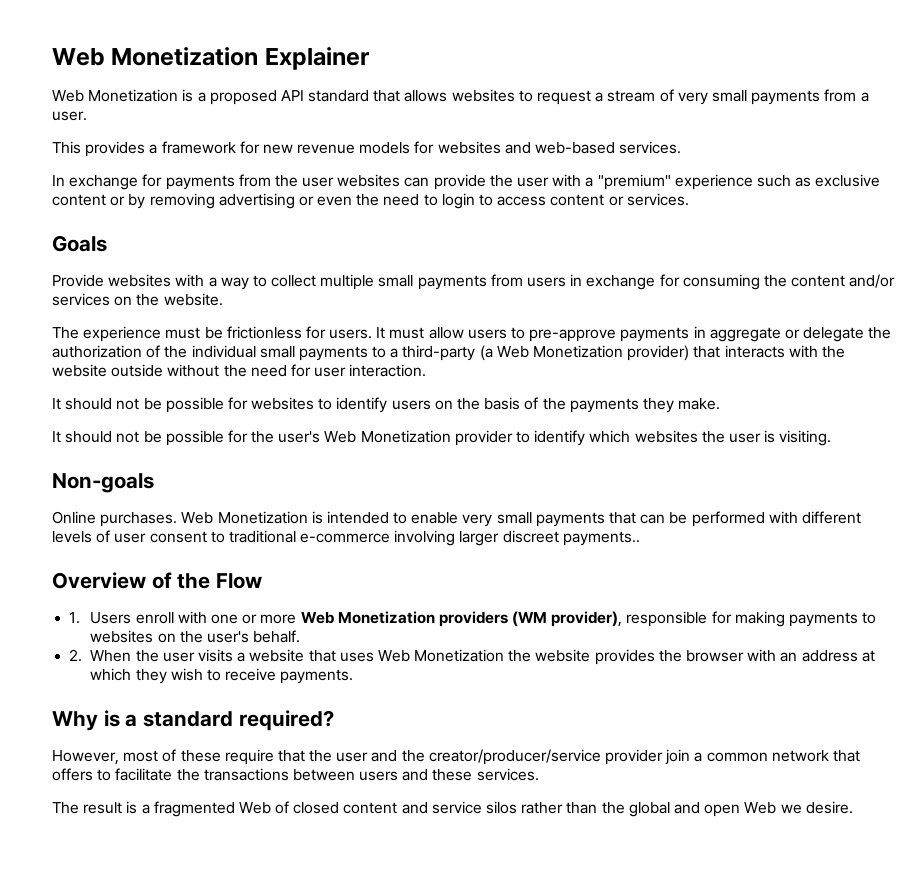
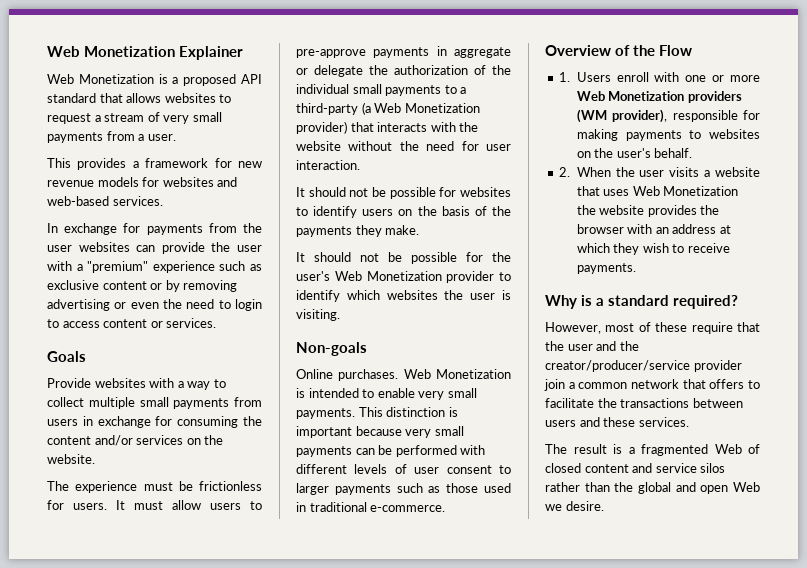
[111,364,164,377] outside -> (341, 146) none
[535,512,637,527] payments that -> [296,407,458,419] [296,426,464,438] [296,446,352,457] payments. This distinction is important because very small payments
[228,530,640,546] traditional e-commerce involving larger discreet payments.. -> [296,483,511,495] [296,502,446,512] larger payments such as those used in traditional e-commerce.

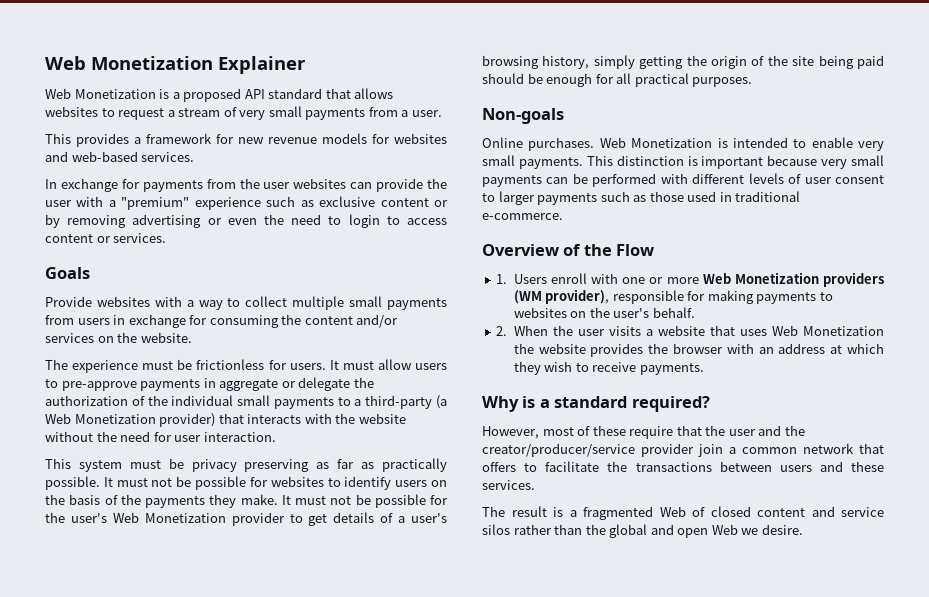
[296,187,346,197] It should -> [45,458,448,472] [45,476,148,490] This system must be privacy preserving as far as practically possible. It must
[296,252,351,262] // It should -> [281,495,326,505] It must
[296,290,511,302] [296,309,340,321] identify which websites the user is visiting. -> [308,512,447,526] [482,55,884,69] [482,73,753,87] get details of a user's browsing history, simply getting the origin of the site being paid should be enough for all practical purposes.

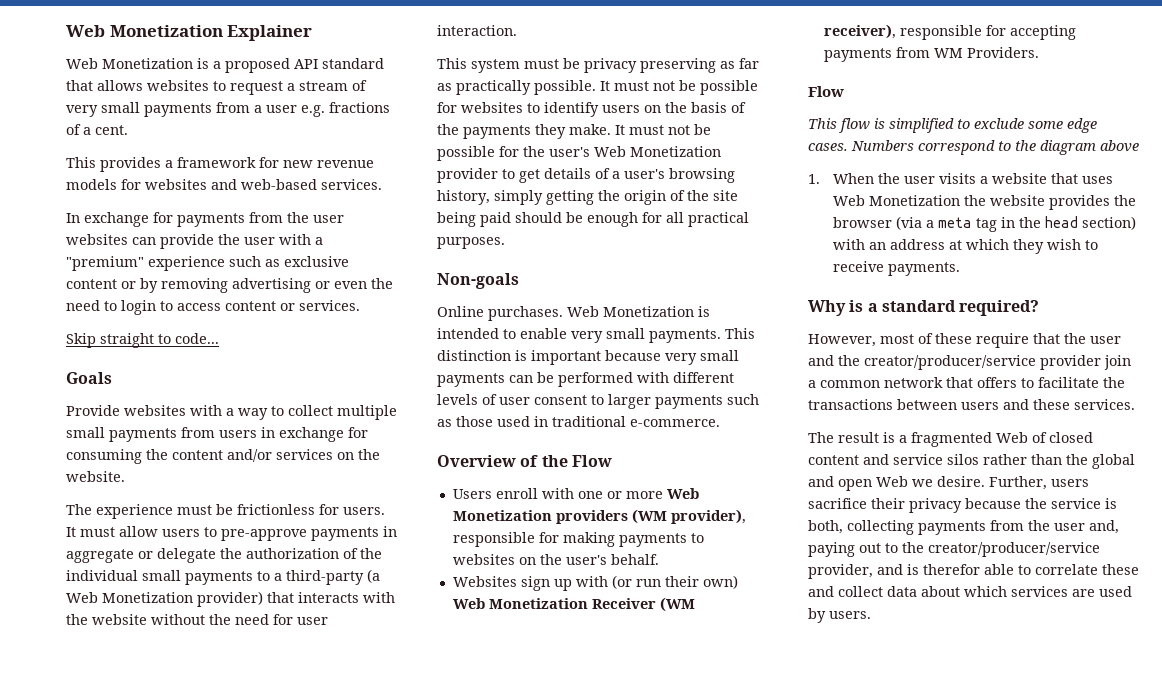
[411,110,442,117] user. -> [266,102,390,117] [66,124,128,135] user e.g. fractions of a cent.
(167, 238) none -> [66,333,219,348] // Skip straight to code...
[496,274,508,284] 1. -> (612, 461) none
[496,326,508,336] 2. -> [452,575,738,591] [452,597,695,612] [823,24,1076,40] [823,47,1039,62] [808,86,844,97] [808,118,1097,133] [808,140,1139,155] [808,174,820,184] Websites sign up with (or run their own) Web Monetization Receiver (WM receiver), responsible for accepting payments from WM Providers. // Flow // This flow is simplified to exclude some edge cases. Numbers correspond to the diagram above // 1.
(723, 348) none -> [895,216,1136,232] (via a meta tag in the head section)
(803, 529) none -> [989,476,1089,490] [808,498,1117,513] [808,520,1119,535] [808,542,1100,557] [808,564,1139,579] [808,586,1132,597] [808,608,871,623] Further, users sacrifice their privacy because the service is both, collecting payments from the user and, paying out to the creator/producer/service provider, and is therefor able to correlate these and collect data about which services are used by users.

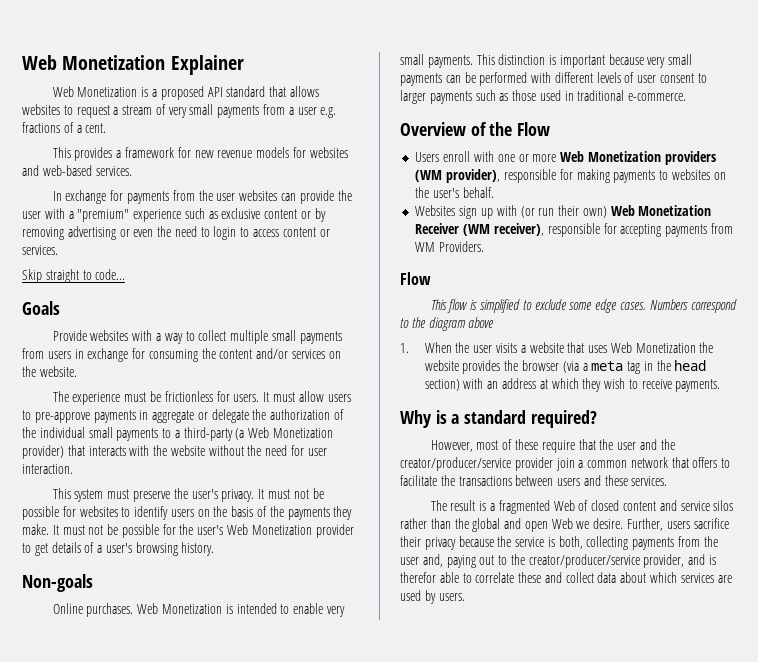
[563,58,759,73] [437,80,596,95] be privacy preserving as far as practically possible. -> [133,488,255,502] preserve the user's privacy.
[437,190,738,205] [437,212,749,227] [437,237,505,249] history, simply getting the origin of the site being paid should be enough for all practical purposes. -> [181,542,215,556] history.

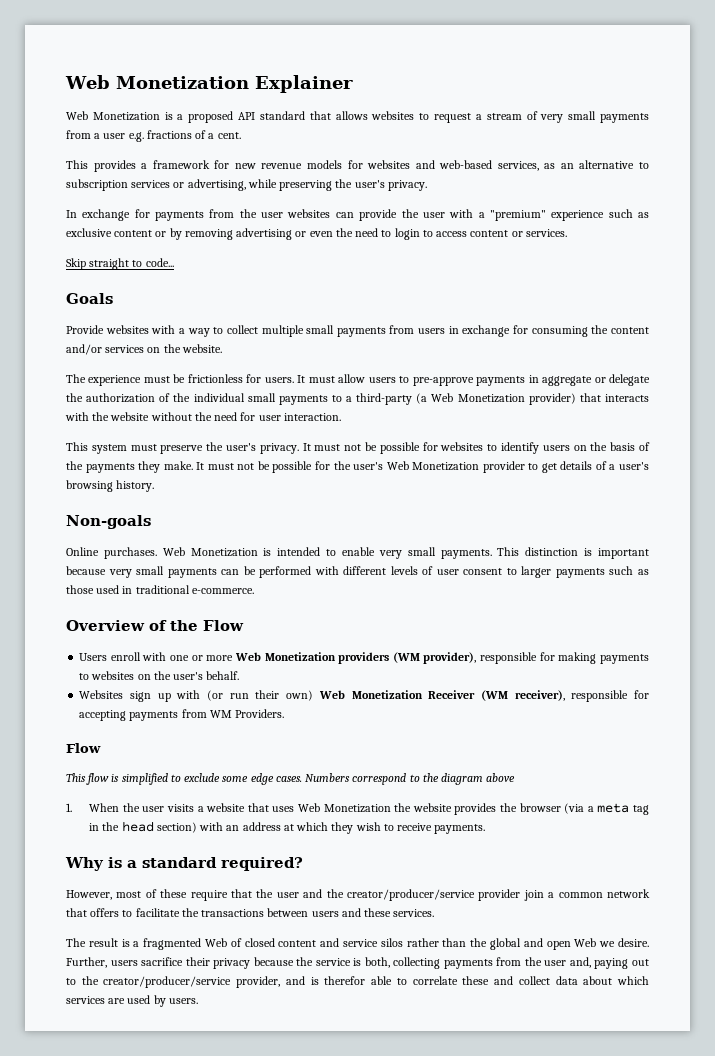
[95,166,132,176] services. -> [497,160,649,171] [66,179,427,191] services, as an alternative to subscription services or advertising, while preserving the user's privacy.

